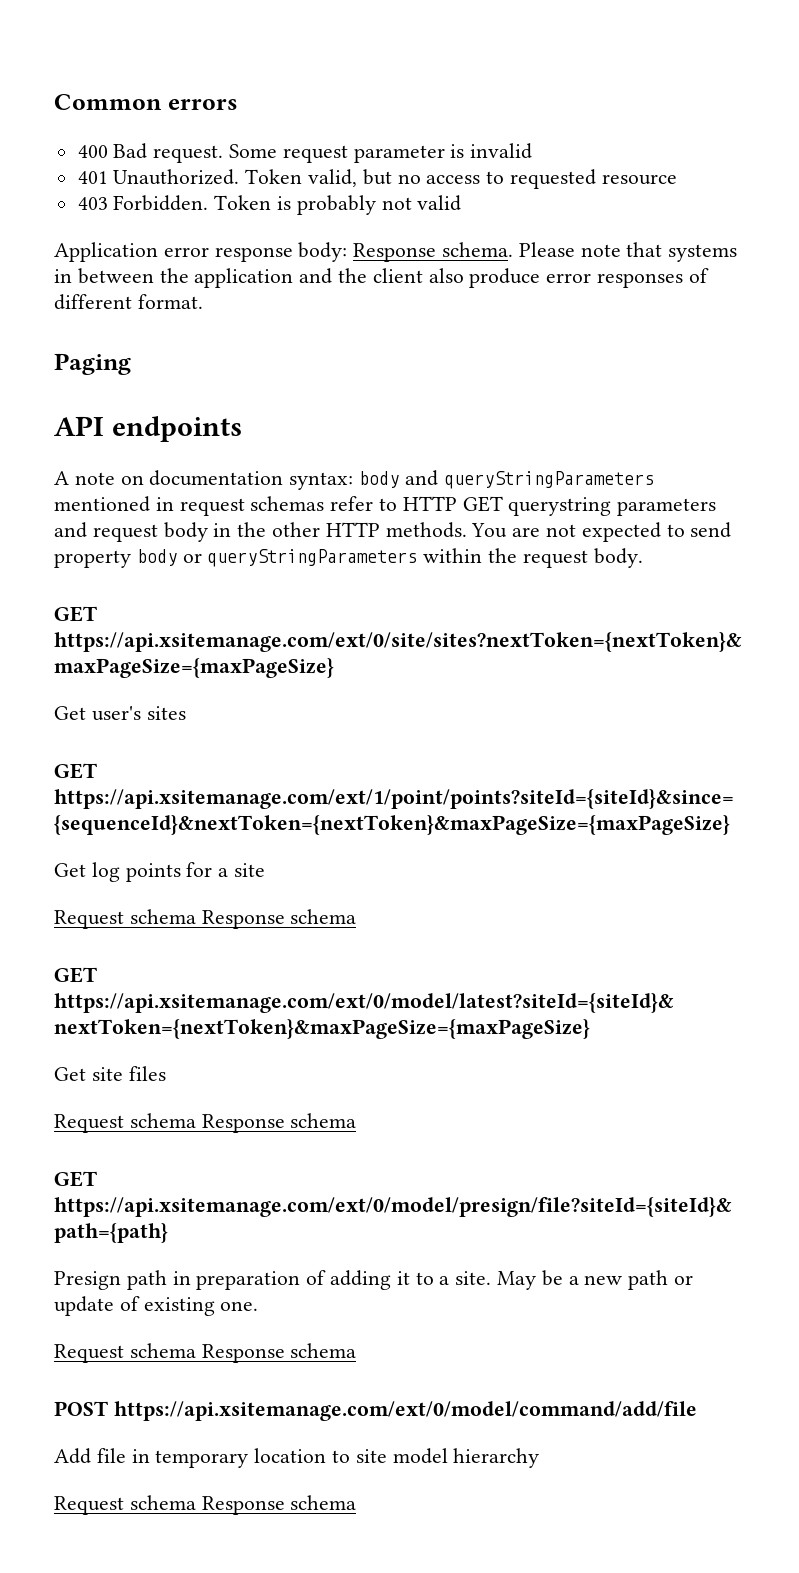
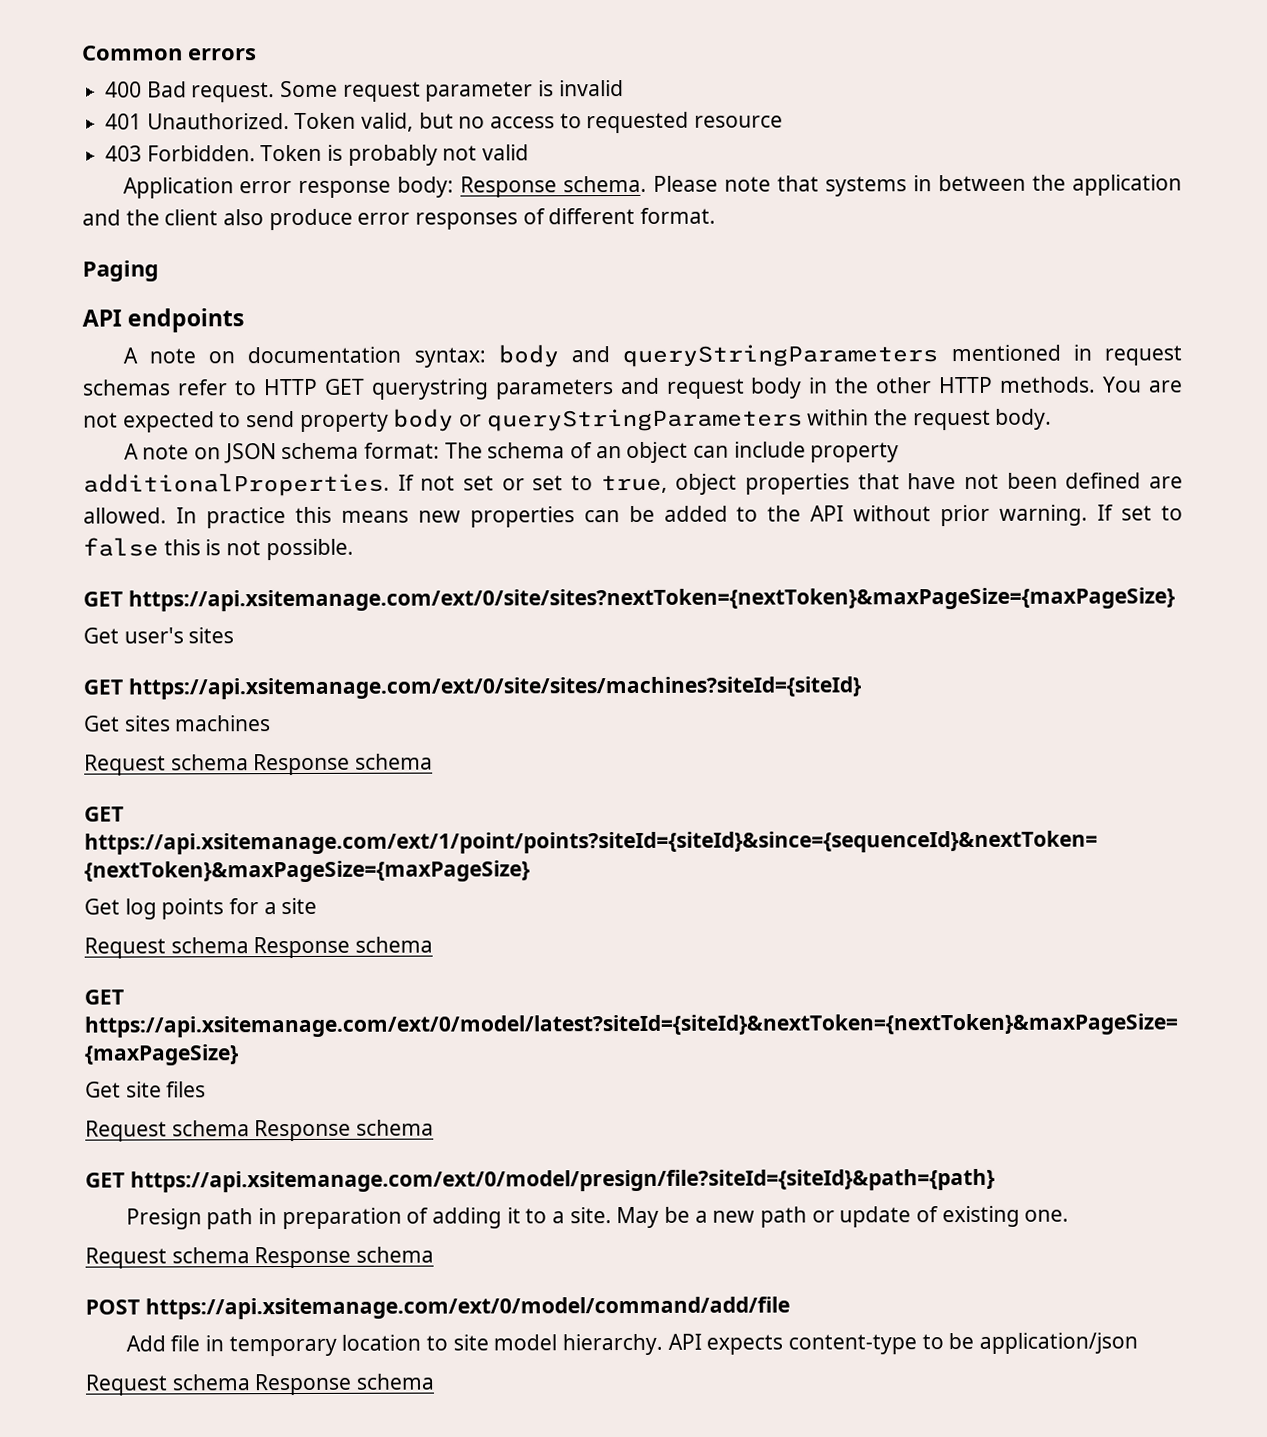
(643, 558) none -> [123,441,900,464] [83,472,1183,497] [83,504,1183,529] [83,537,354,561] // A note on JSON schema format: The schema of an object can include property additionalProperties. If not set or set to true, object properties that have not been defined are allowed. In practice this means new properties can be added to the API without prior warning. If set to false this is not possible.
(186, 713) none -> [83,676,861,700] [83,715,272,732] [84,753,434,776] // GET https://api.xsitemanage.com/ext/0/site/sites/machines?siteId={siteId} // Get sites machines // Request schema Response schema
[453,1448,540,1468] hierarchy -> [561,1332,1138,1356] hierarchy. API expects content-type to be application/json

